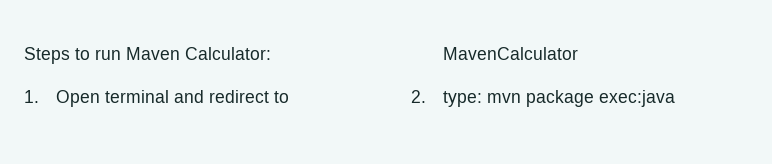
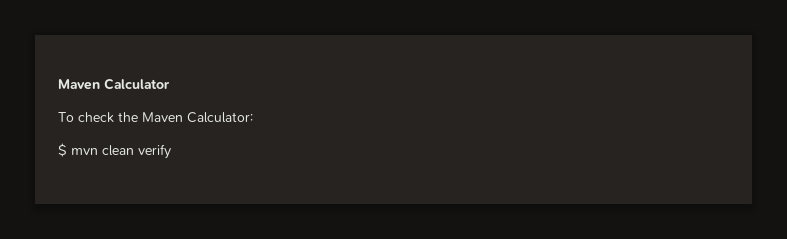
[24,47,271,64] [24,90,290,107] [443,47,579,60] [411,90,676,107] Steps to run Maven Calculator: // 1. Open terminal and redirect to MavenCalculator // 2. type: mvn package exec:java -> [58,78,170,90] [58,112,253,123] [58,143,171,159] Maven Calculator // To check the Maven Calculator: // $ mvn clean verify

